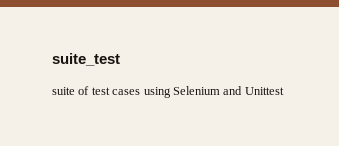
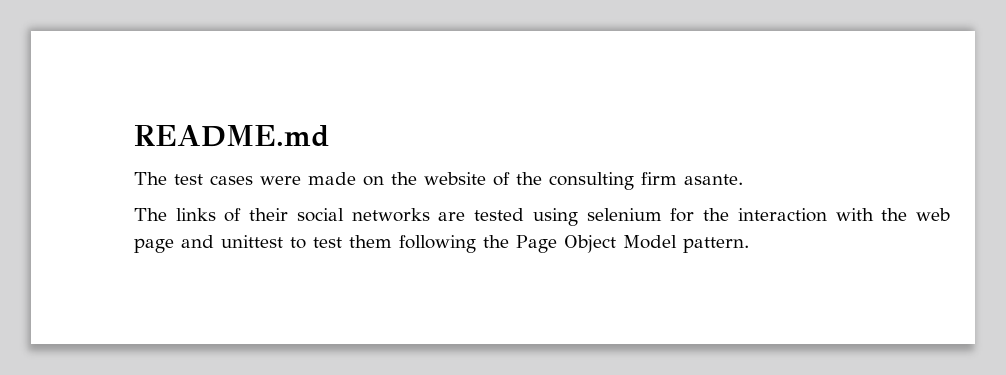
[52,53,120,66] [52,86,284,98] suite_test // suite of test cases using Selenium and Unittest -> [134,125,329,147] [134,172,743,190] [134,208,951,226] [134,235,749,253] README.md // The test cases were made on the website of the consulting firm asante. // The links of their social networks are tested using selenium for the interaction with the web page and unittest to test them following the Page Object Model pattern.

